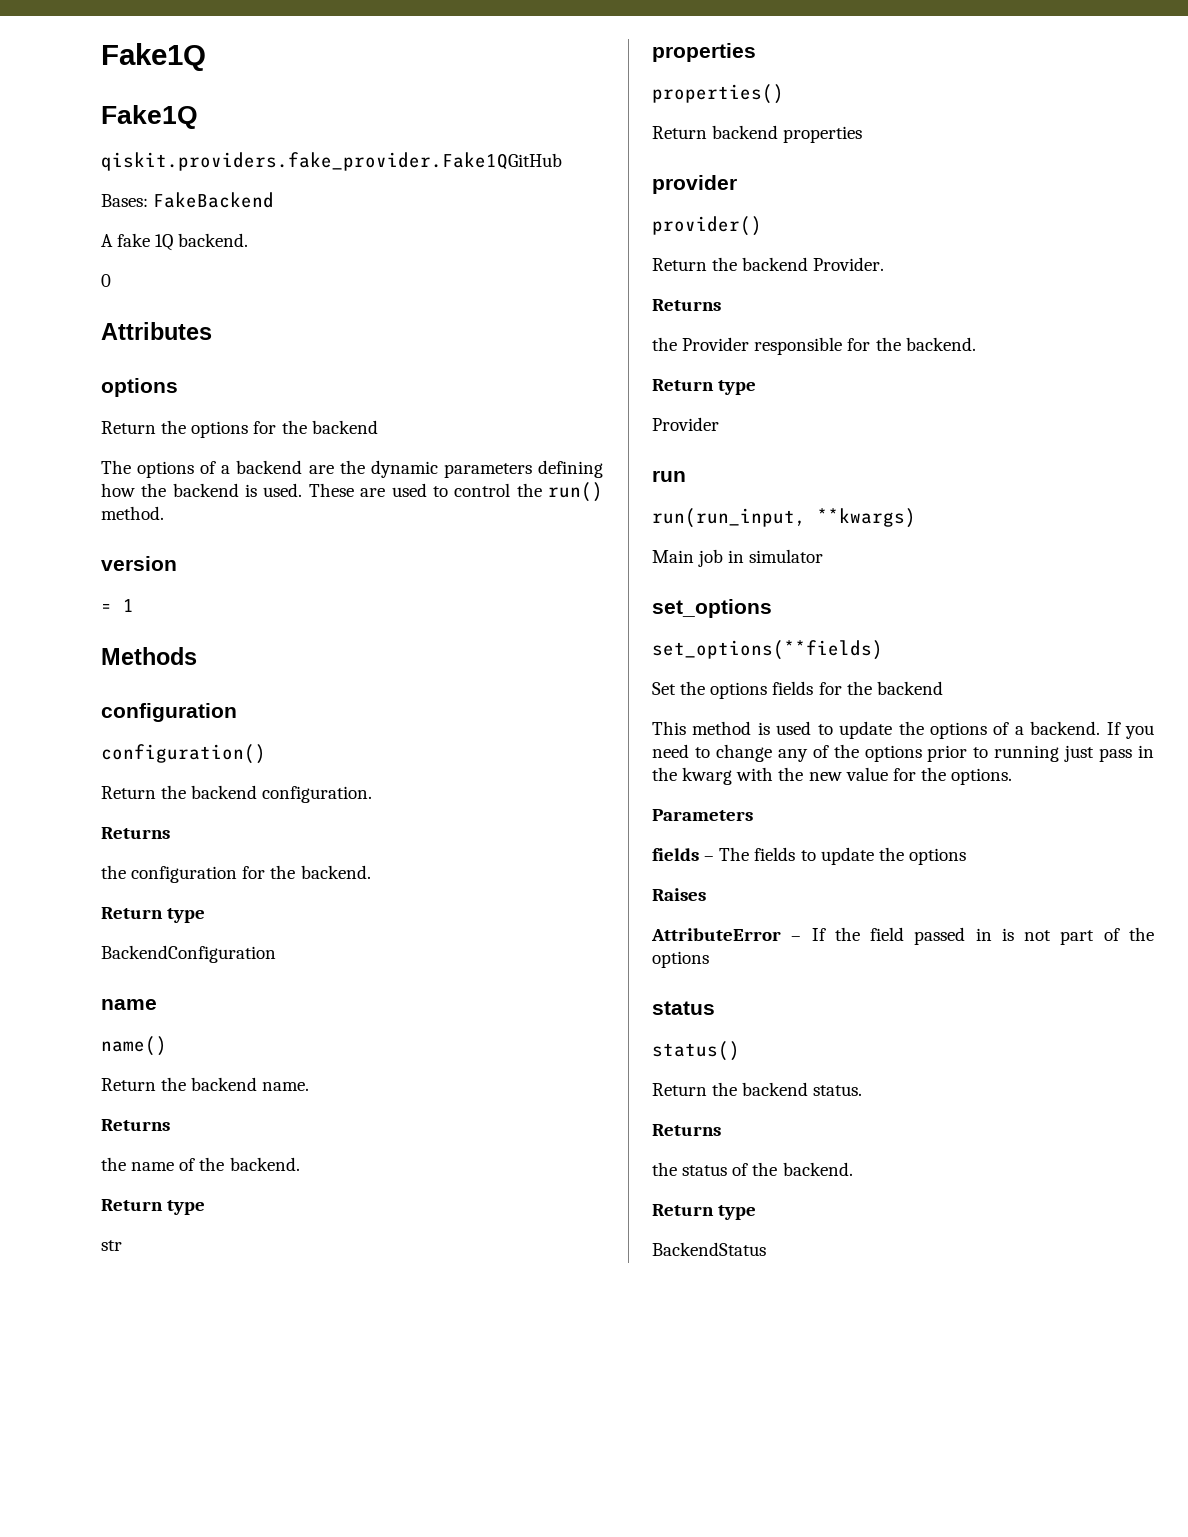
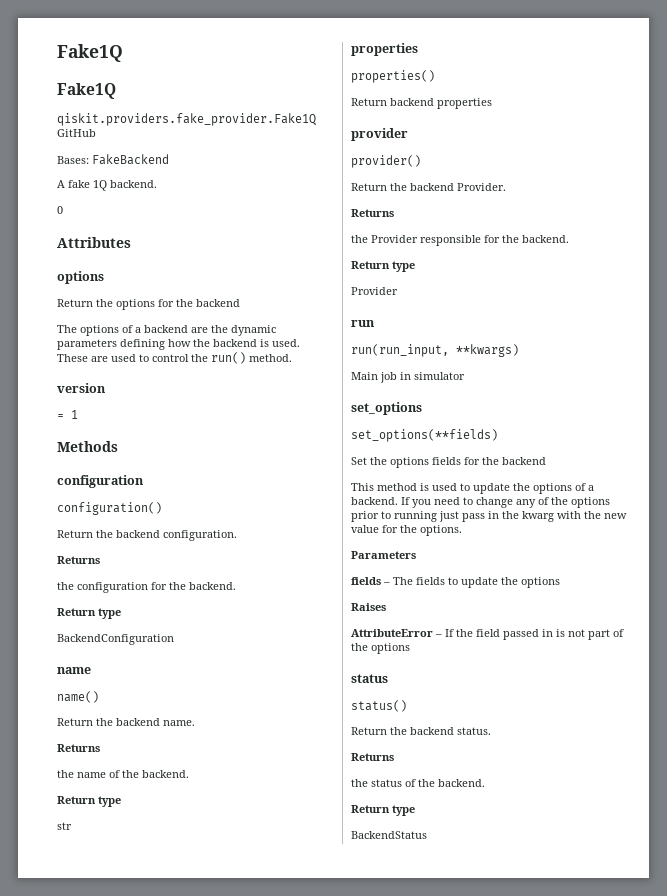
[101,152,562,171] qiskit.providers.fake_provider.Fake1QGitHub -> [57,113,316,126] [57,129,96,137] qiskit.providers.fake_provider.Fake1Q GitHub

